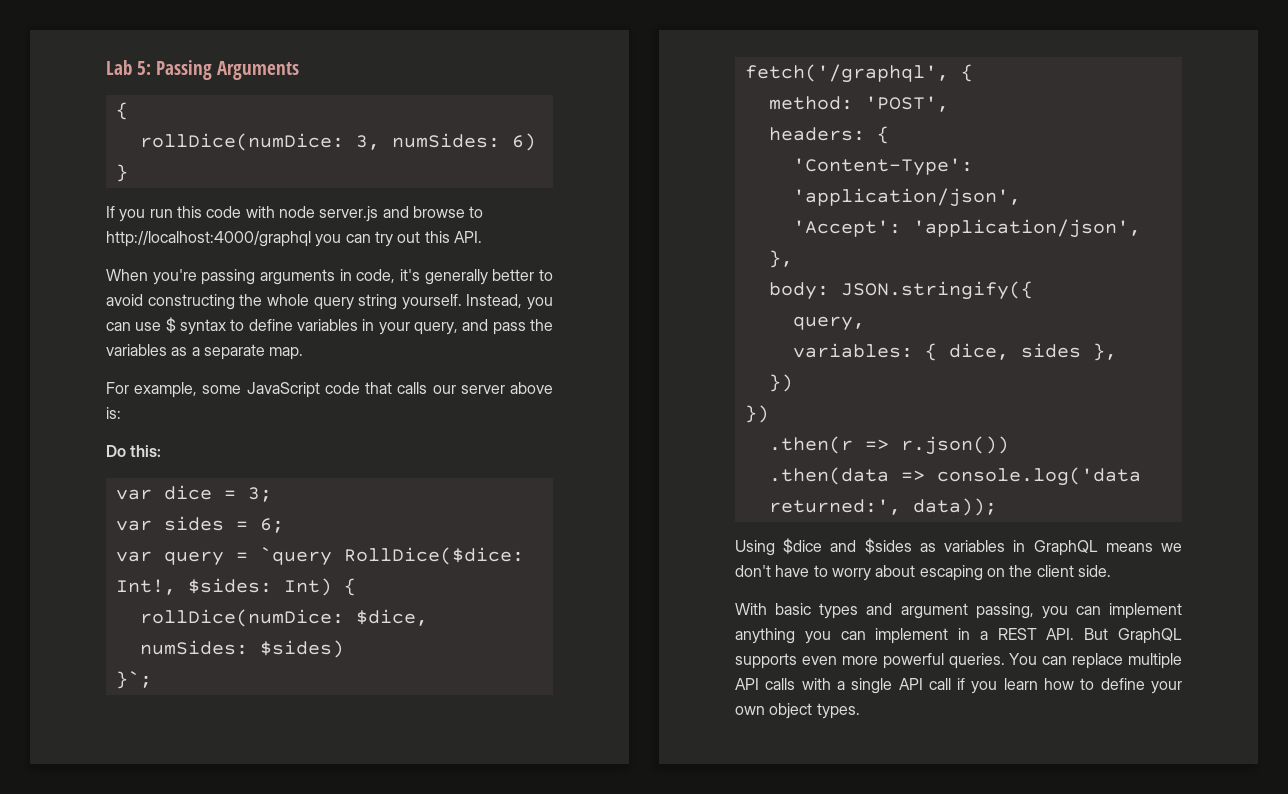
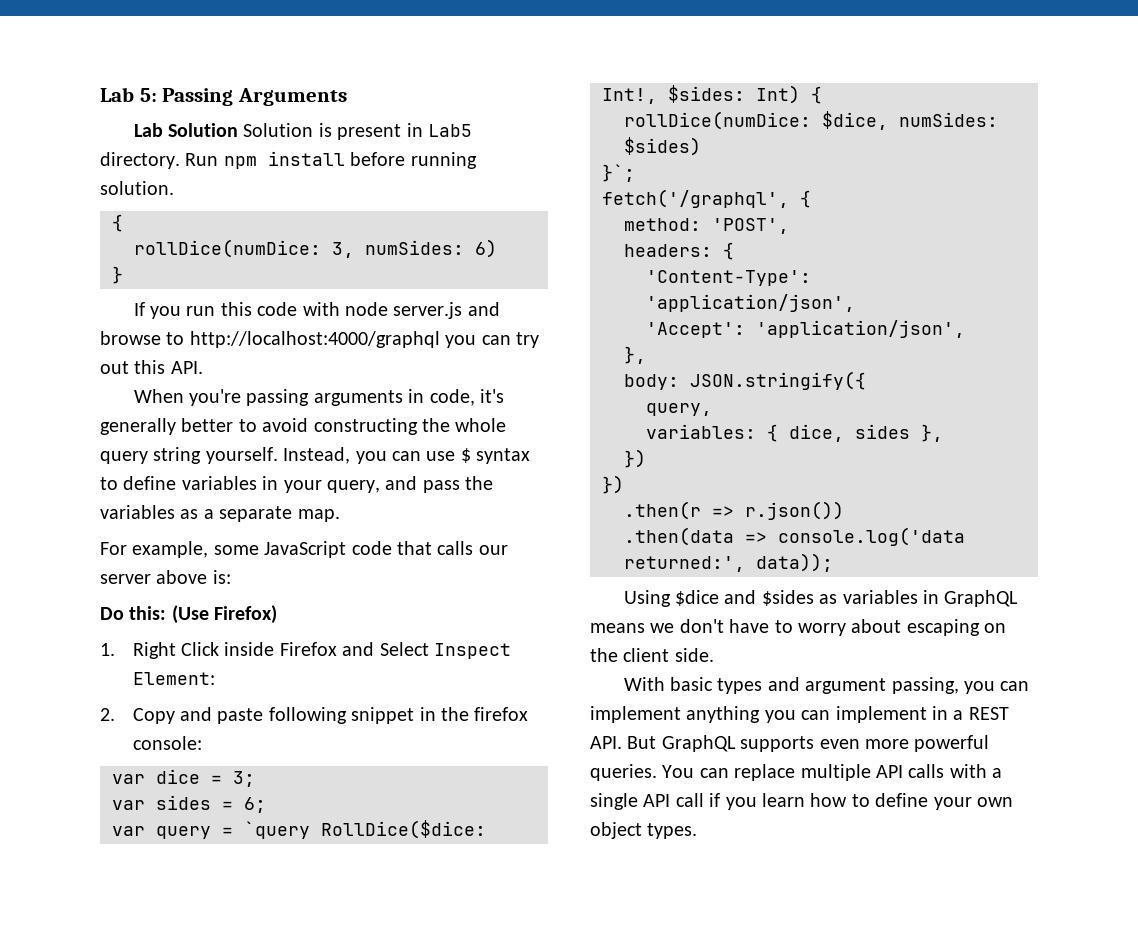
(300, 70) none -> [133,123,472,140] [100,151,477,169] [100,181,174,195] // Lab Solution Solution is present in Lab5 directory. Run npm install before running solution.
(162, 451) none -> [171,605,278,624] [100,642,512,659] [132,672,215,685] [100,707,529,724] [132,736,202,750] (Use Firefox) // 1. Right Click inside Firefox and Select Inspect Element: // 2. Copy and paste following snippet in the firefox console:

